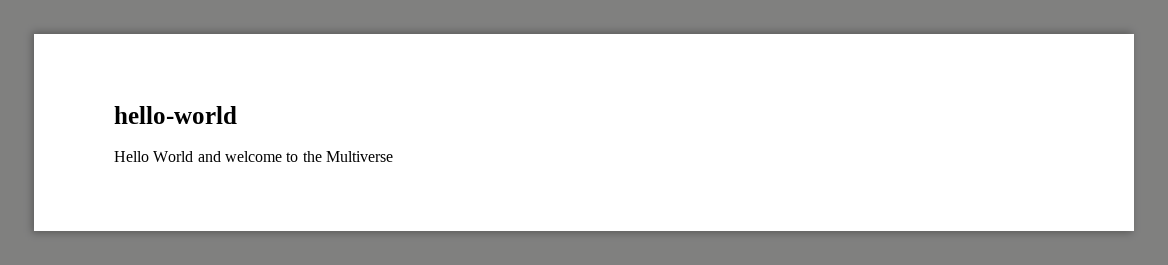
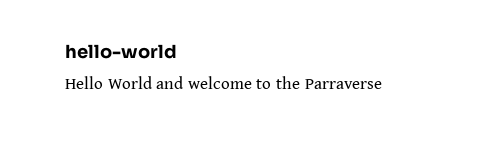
[325,151,393,162] Multiverse -> [304,79,382,89] Parraverse

